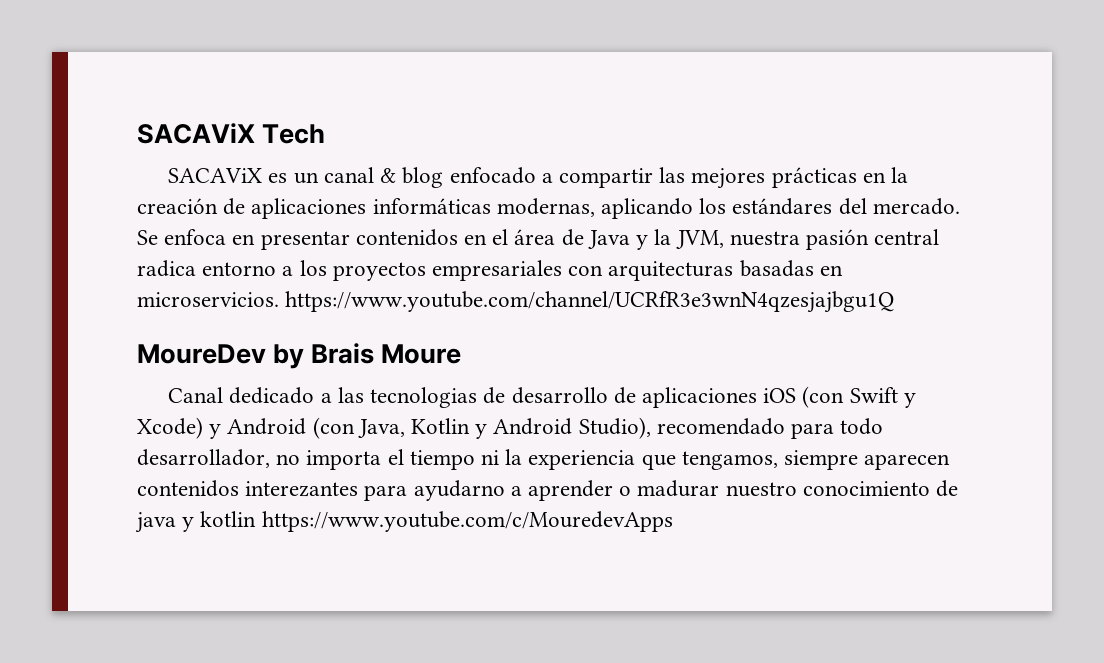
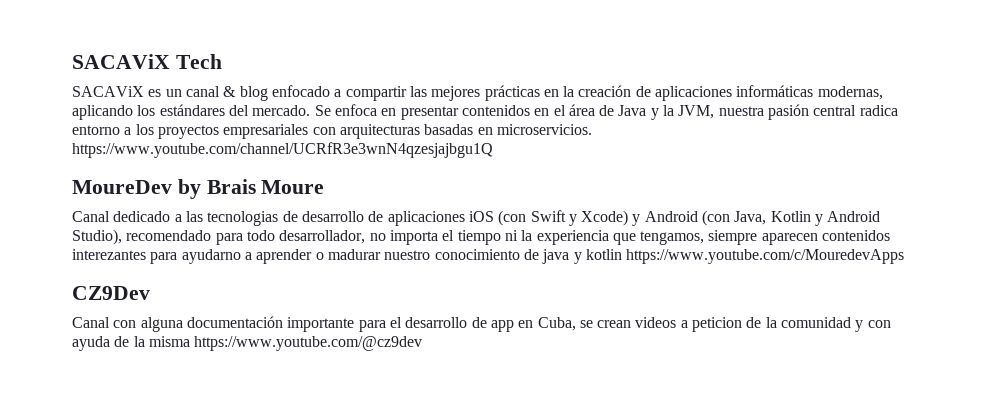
(673, 521) none -> [72,286,150,300] [72,316,891,332] [72,336,423,351] // CZ9Dev // Canal con alguna documentación importante para el desarrollo de app en Cuba, se crean videos a peticion de la comunidad y con ayuda de la misma https://www.youtube.com/@cz9dev

